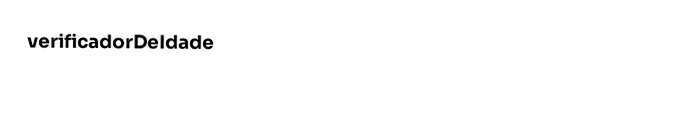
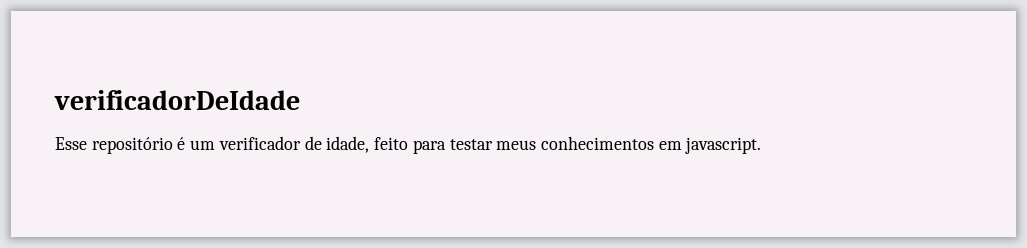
(215, 41) none -> [55,136,762,154] // Esse repositório é um verificador de idade, feito para testar meus conhecimentos em javascript.

